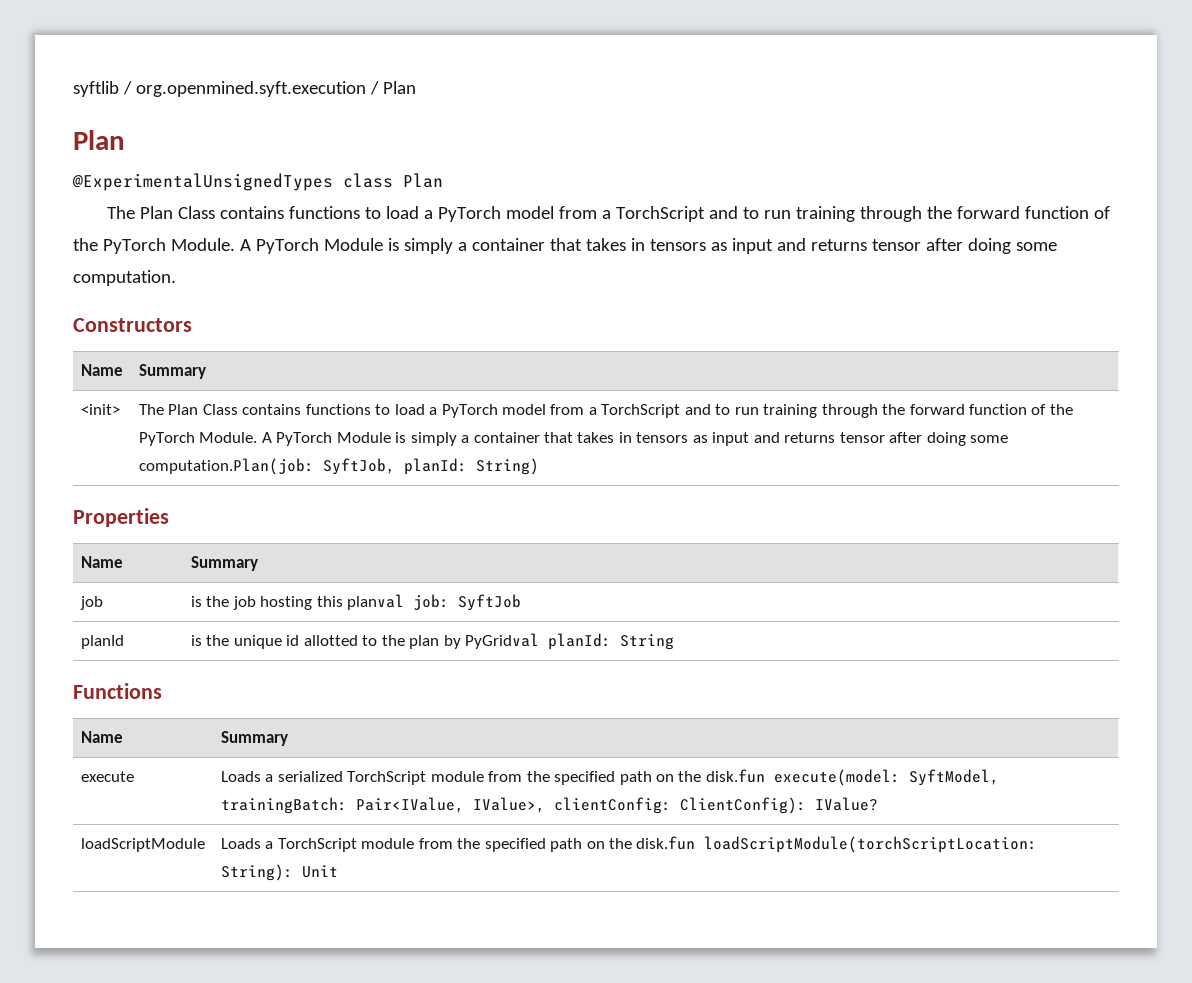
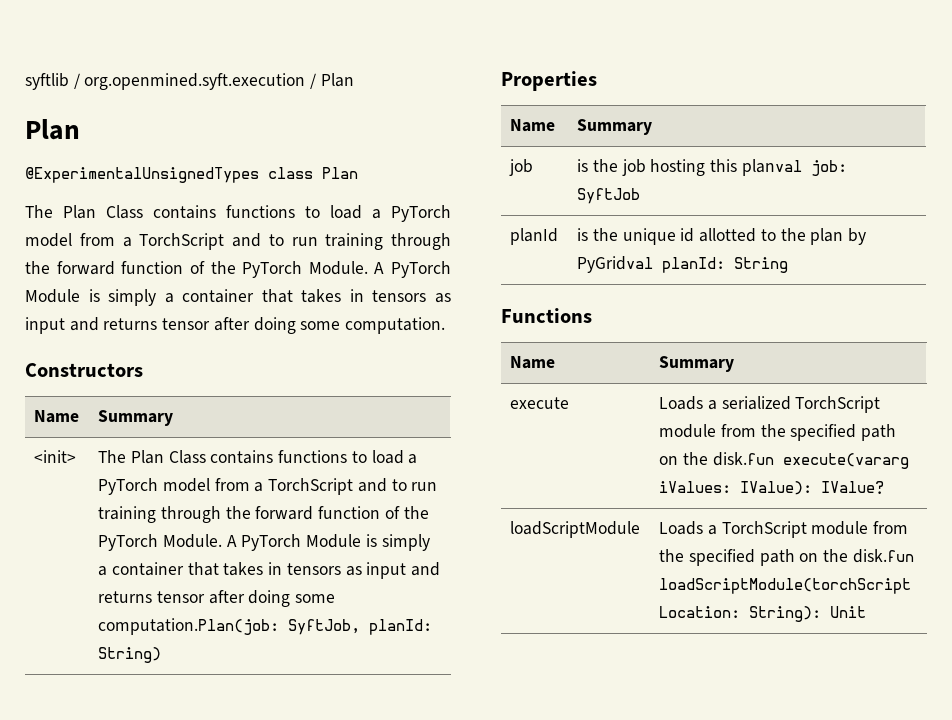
[773,769,999,786] [220,797,806,814] execute(model: SyftModel, trainingBatch: Pair<IValue, IValue>, clientConfig: ClientConfig): -> [782,453,909,469] [659,481,813,495] execute(vararg iValues: IValue):

